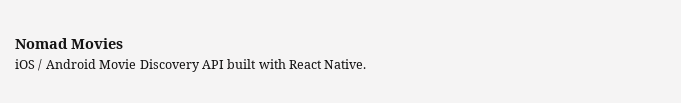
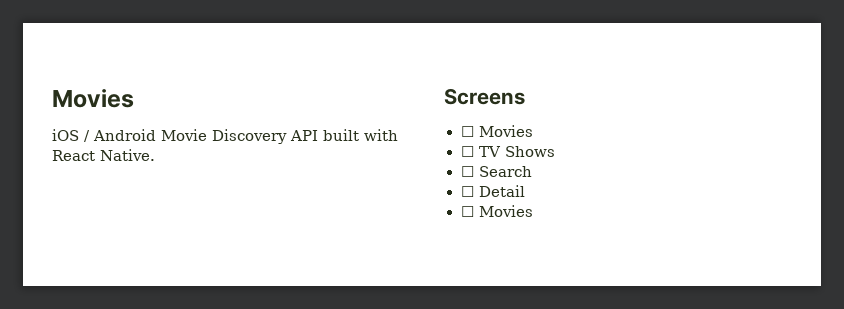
[15,38,68,49] Nomad -> (52, 98) none
(367, 64) none -> [444,88,525,105] [460,125,533,137] [460,146,555,157] [460,166,532,177] [460,185,525,197] [460,205,533,217] // Screens // ☐ Movies // ☐ TV Shows // ☐ Search // ☐ Detail // ☐ Movies

